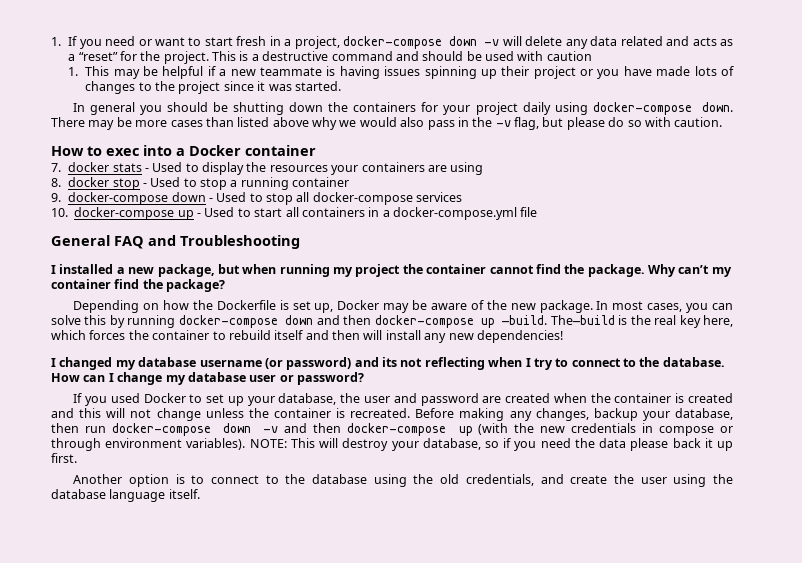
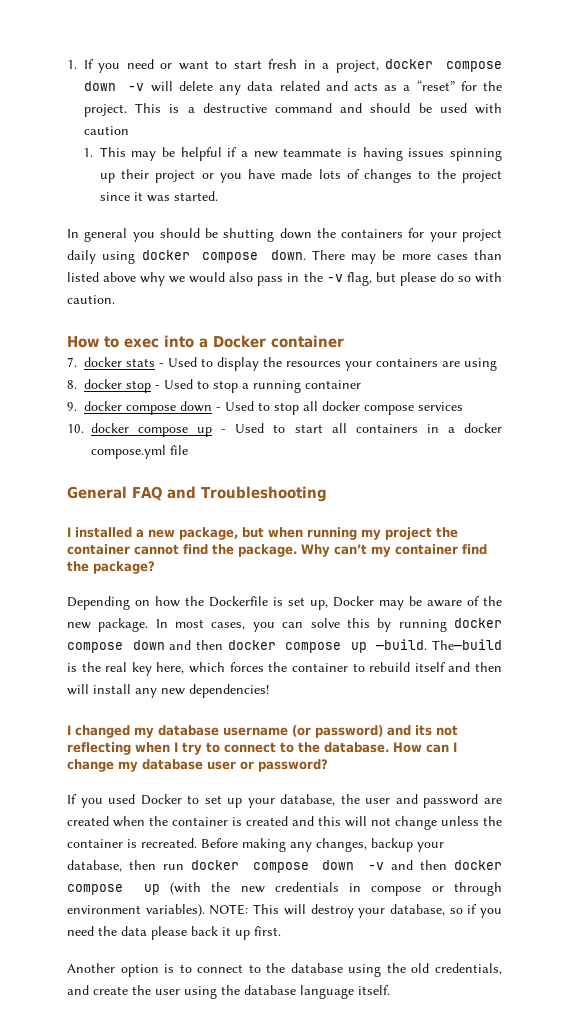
[343,36,443,49] docker-compose -> [385,59,502,72] docker compose
[592,102,692,115] docker-compose -> [141,250,258,263] docker compose
[68,192,169,205] docker-compose -> [84,401,176,415] docker compose
[312,192,413,205] docker-compose -> [322,401,414,415] docker compose
[74,207,175,220] docker-compose -> [91,423,189,437] docker compose
[393,207,517,220] docker-compose.yml -> [463,423,502,433] [91,445,166,459] docker compose.yml
[178,315,278,328] docker-compose -> [454,618,503,628] [67,642,123,653] docker compose
[374,315,474,328] docker-compose -> [227,640,342,653] docker compose
[111,423,211,436] docker-compose -> [190,860,309,873] docker compose
[347,423,447,436] docker-compose -> [454,860,503,870] [67,884,123,895] docker compose

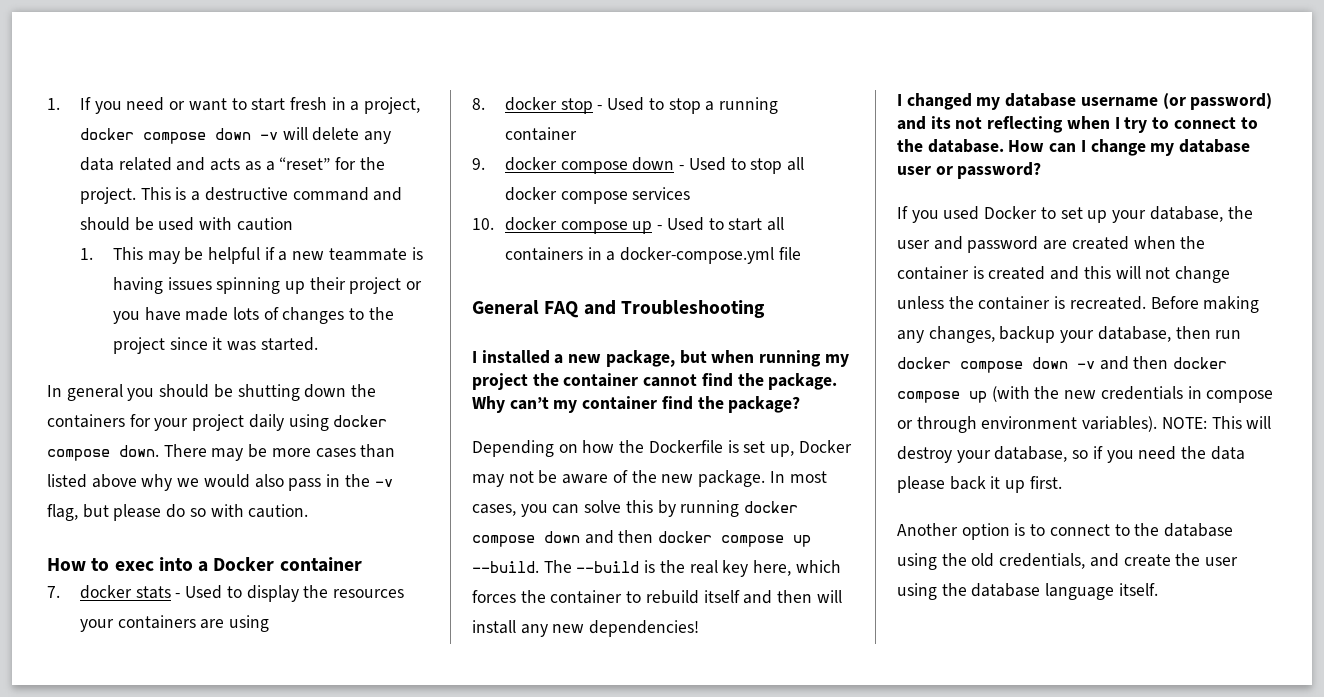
[463,423,502,433] [91,445,166,459] docker compose.yml -> [620,247,775,264] docker-compose.yml
(404, 605) none -> [508,471,534,483] not
[376,639,502,650] —build. The—build -> [472,560,640,573] --build. The --build

